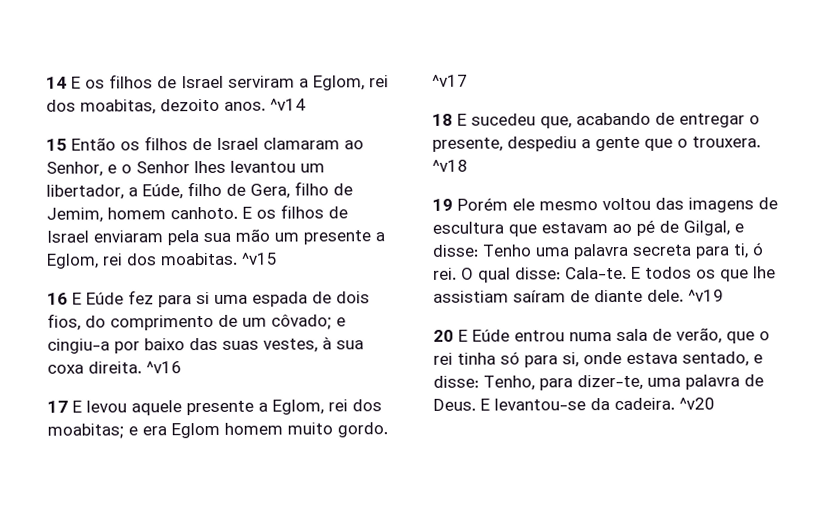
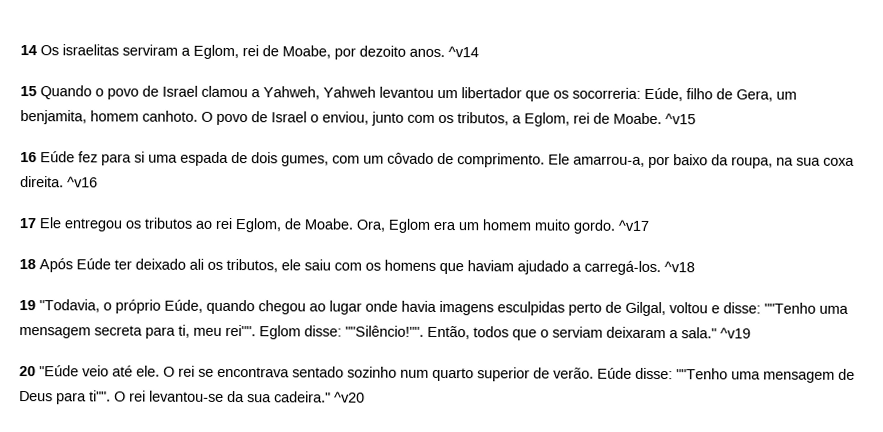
[71,74,224,89] E os filhos de Israel -> [40,44,119,56] Os israelitas
[46,99,156,115] dos moabitas, -> [262,45,356,60] de Moabe, por
[71,136,364,151] [46,160,325,177] [46,181,353,200] [46,204,348,223] [46,228,385,246] [46,252,238,269] Então os filhos de Israel clamaram ao Senhor, e o Senhor lhes levantou um libertador, a Eúde, filho de Gera, filho de Jemim, homem canhoto. E os filhos de Israel enviaram pela sua mão um presente a Eglom, rei dos moabitas. -> [40,85,797,102] [20,110,662,127] Quando o povo de Israel clamou a Yahweh, Yahweh levantou um libertador que os socorreria: Eúde, filho de Gera, um benjamita, homem canhoto. O povo de Israel o enviou, junto com os tributos, a Eglom, rei de Moabe.
[72,292,82,305] E -> (37, 157) none
[47,313,346,331] [47,336,332,354] fios, do comprimento de um côvado; e cingiu-a por baixo das suas vestes, à -> [281,152,794,169] gumes, com um côvado de comprimento. Ele amarrou-a, por baixo da roupa, na
[72,399,382,416] [47,422,220,439] E levou aquele presente a Eglom, rei dos moabitas; e era Eglom -> [39,217,479,233] Ele entregou os tributos ao rei Eglom, de Moabe. Ora, Eglom era um
[457,112,760,129] [432,136,761,152] [432,159,468,172] [432,197,778,213] [432,219,655,237] E sucedeu que, acabando de entregar o presente, despediu a gente que o trouxera. ^v18 // 19 Porém ele mesmo voltou das imagens de escultura que estavam ao pé -> [39,258,695,276] [19,299,602,316] Após Eúde ter deixado ali os tributos, ele saiu com os homens que haviam ajudado a carregá-los. ^v18 // 19 "Todavia, o próprio Eúde, quando chegou ao lugar onde havia imagens esculpidas perto
[734,223,744,233] [432,242,763,260] [433,266,776,283] [433,289,724,303] [433,327,770,344] [433,351,763,368] [433,374,764,391] [433,397,675,411] e disse: Tenho uma palavra secreta para ti, ó rei. O qual disse: Cala-te. E todos os que lhe assistiam saíram de diante dele. ^v19 // 20 E Eúde entrou numa sala de verão, que o rei tinha só para si, onde estava sentado, e disse: Tenho, para dizer-te, uma palavra de Deus. E levantou-se da cadeira. -> [669,302,849,314] [19,324,751,341] [19,365,855,383] [19,390,331,405] voltou e disse: ""Tenho uma mensagem secreta para ti, meu rei"". Eglom disse: ""Silêncio!"". Então, todos que o serviam deixaram a sala." ^v19 // 20 "Eúde veio até ele. O rei se encontrava sentado sozinho num quarto superior de verão. Eúde disse: ""Tenho uma mensagem de Deus para ti"". O rei levantou-se da sua cadeira."

